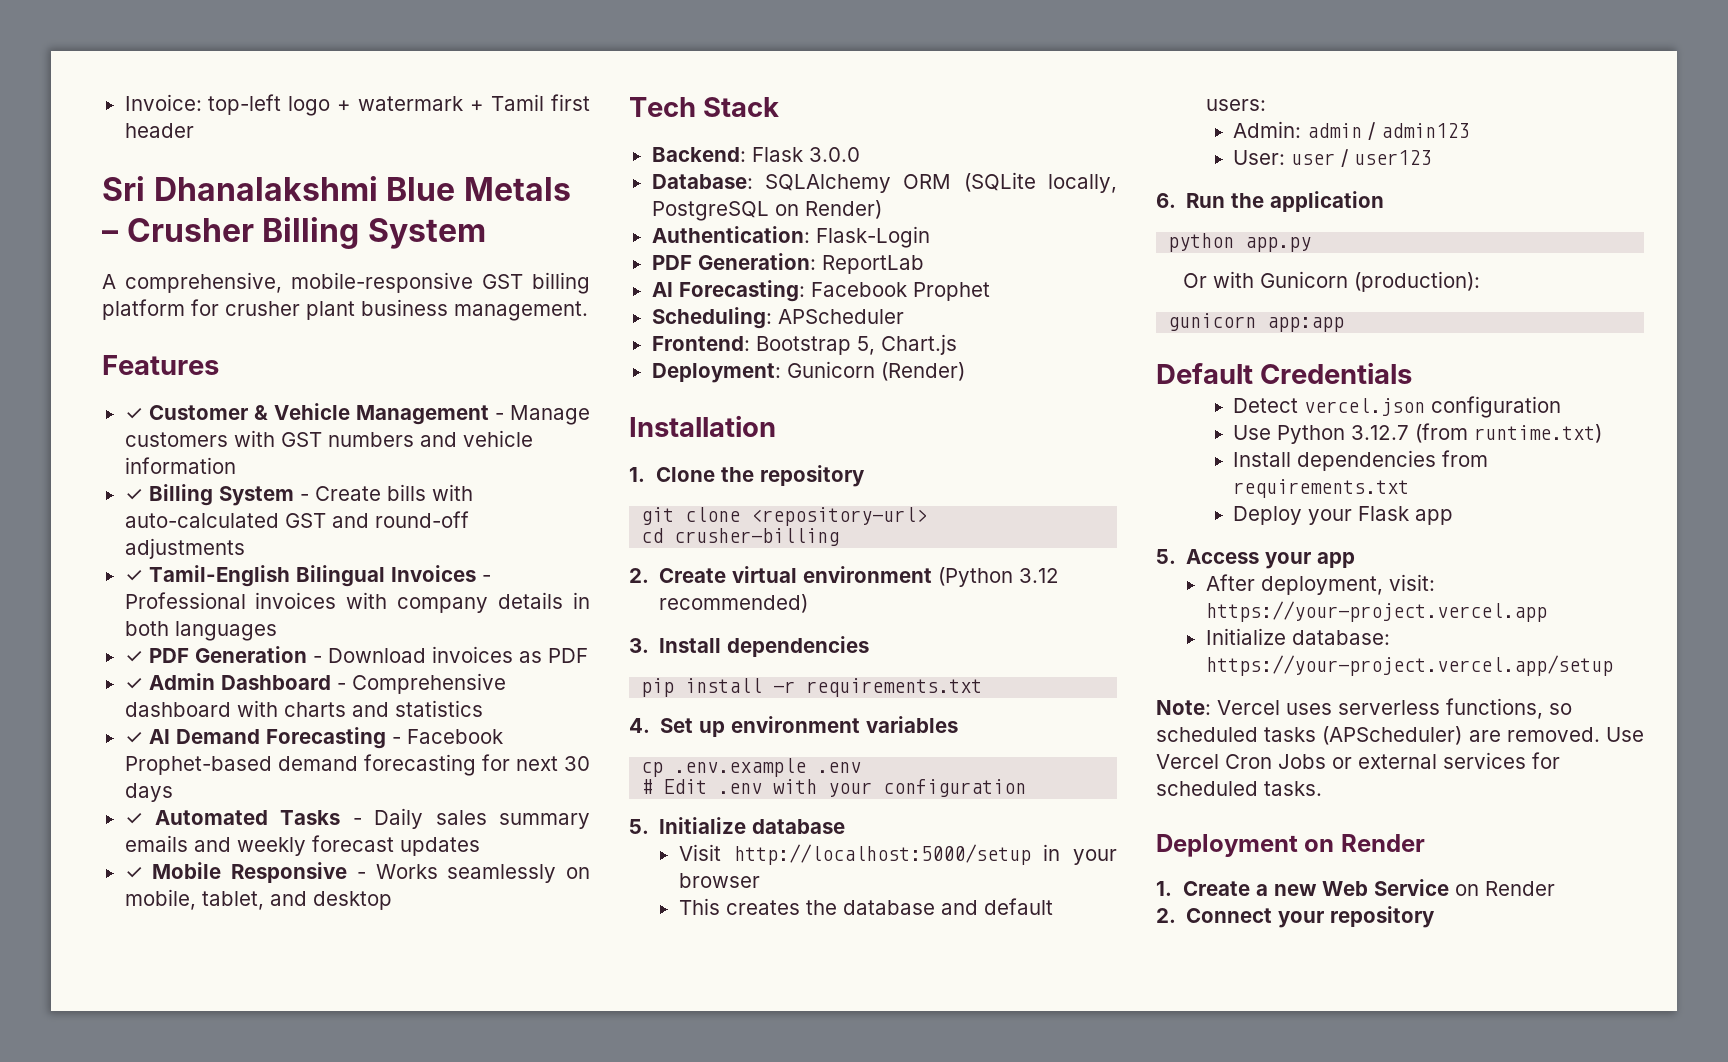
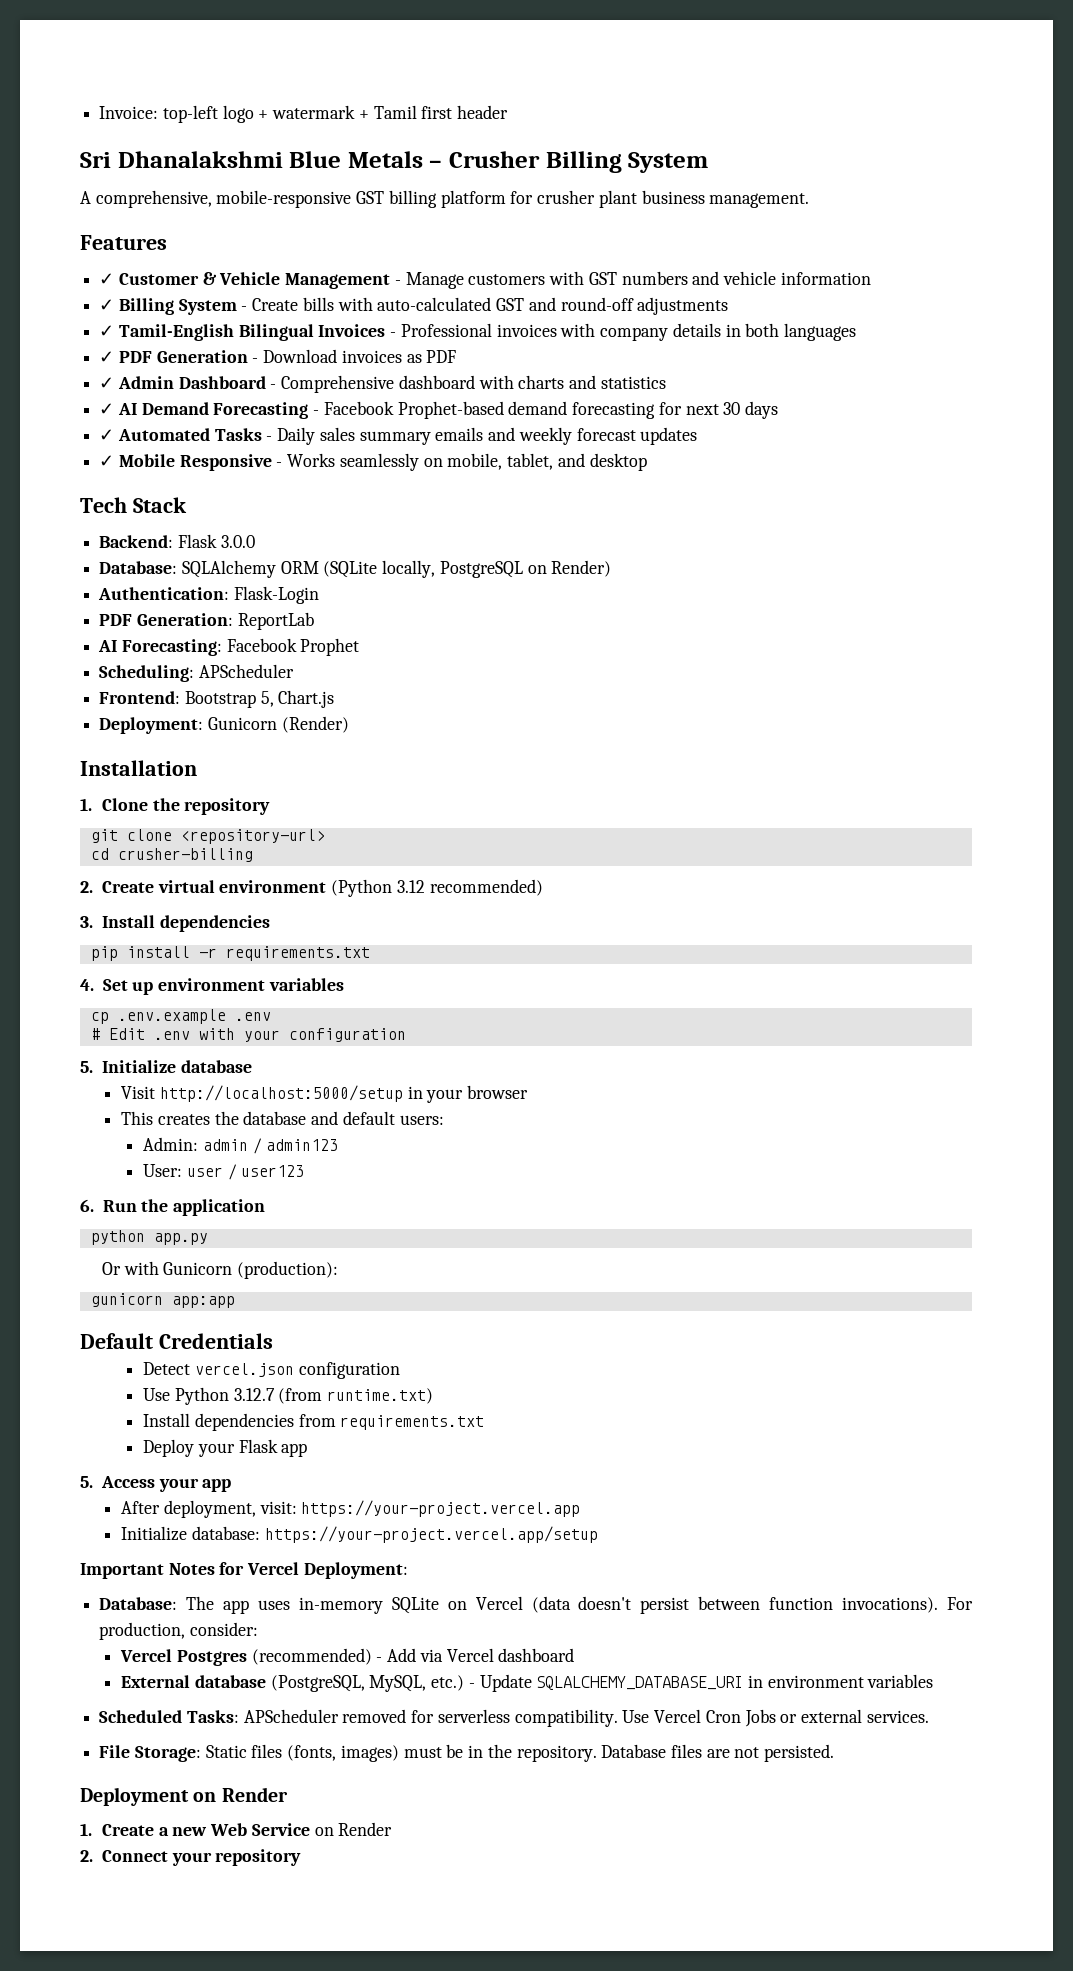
[1156,698,1572,719] [1156,726,1600,745] Note: Vercel uses serverless functions, so scheduled tasks (APScheduler) are removed. -> [80,1562,408,1579] [99,1596,974,1614] [99,1622,258,1640] [120,1648,575,1666] [121,1674,934,1692] [99,1709,618,1727] Important Notes for Vercel Deployment: // Database: The app uses in-memory SQLite on Vercel (data doesn't persist between function invocations). For production, consider: // Vercel Postgres (recommended) - Add via Vercel dashboard // External database (PostgreSQL, MySQL, etc.) - Update SQLALCHEMY_DATABASE_URI in environment variables // Scheduled Tasks: APScheduler removed for serverless compatibility.
[1443,752,1560,769] [1156,781,1322,796] services for scheduled tasks. -> [866,1710,929,1723] [99,1744,835,1762] services. // File Storage: Static files (fonts, images) must be in the repository. Database files are not persisted.

